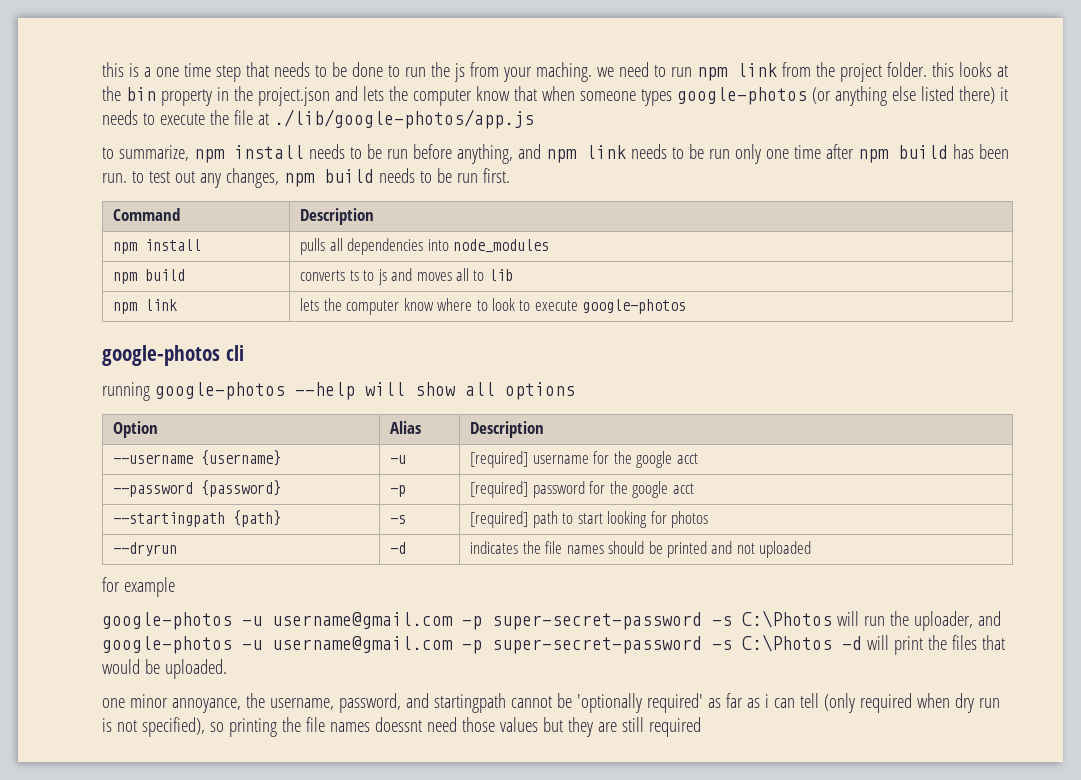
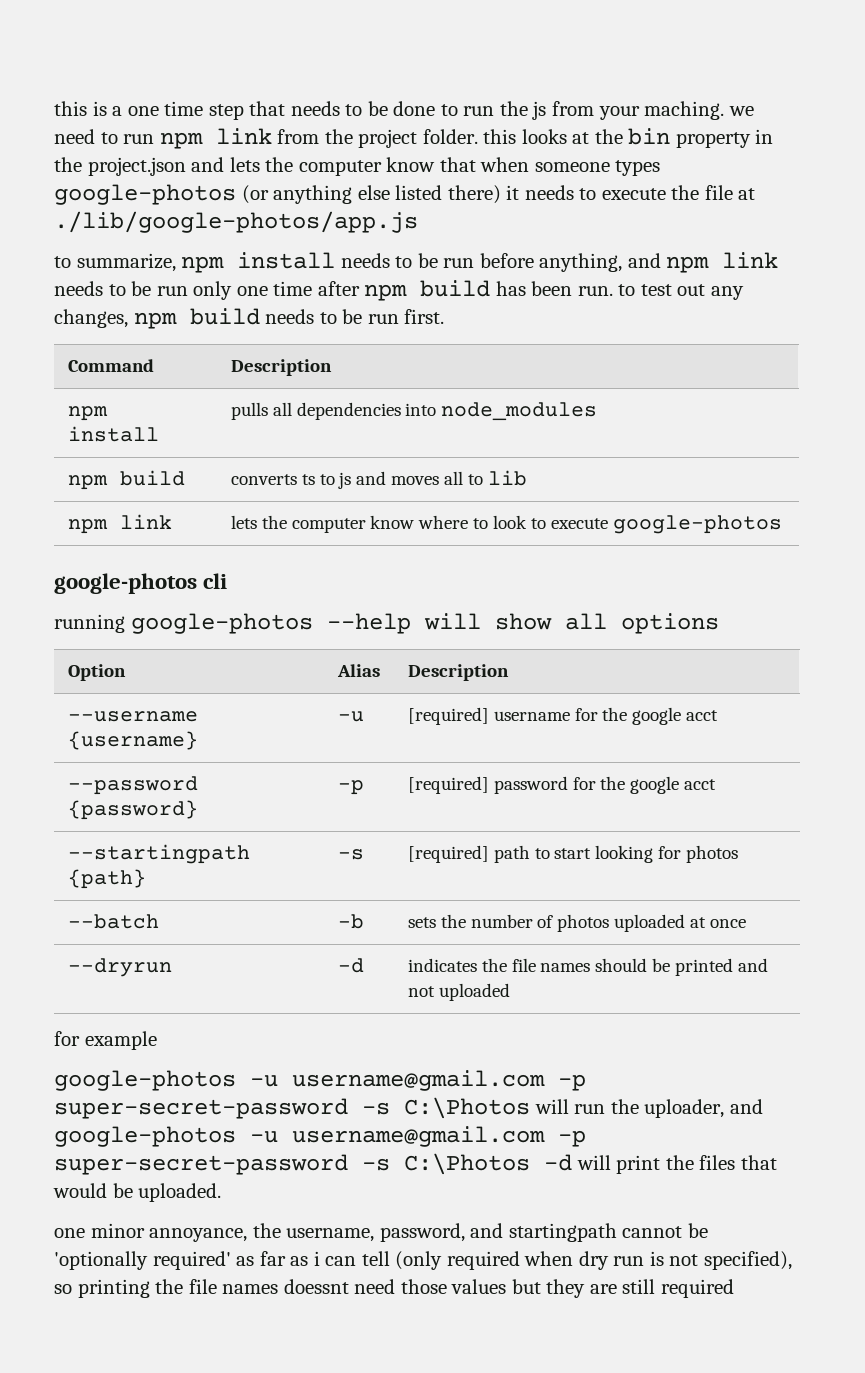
(708, 519) none -> [67,914,159,929] [337,914,364,929] [407,914,747,932] // --batch | -b | sets the number of photos uploaded at once

